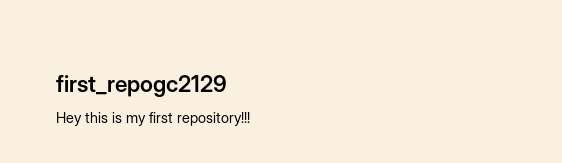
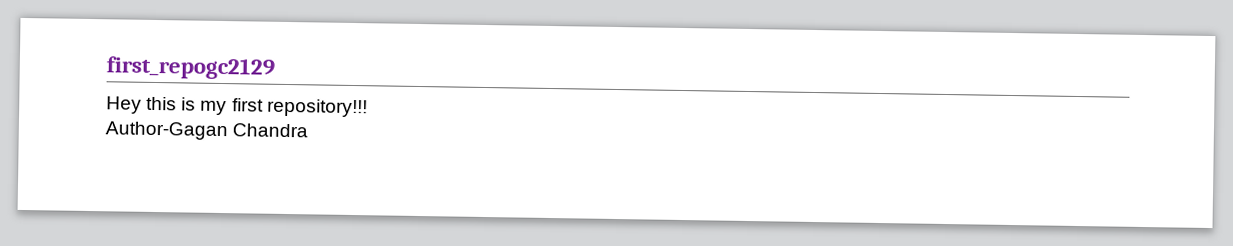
(250, 119) none -> [105,121,309,141] // Author-Gagan Chandra

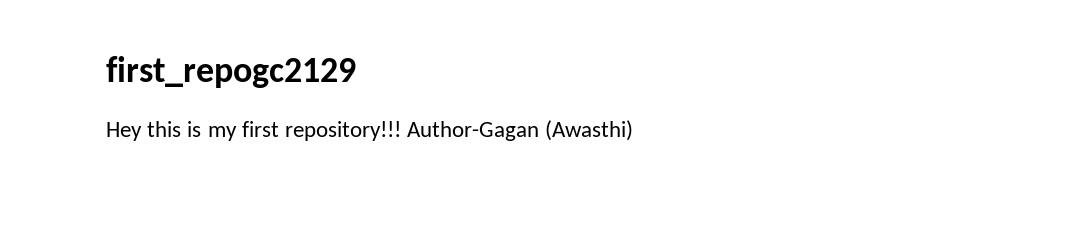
[105,121,309,141] // Author-Gagan Chandra -> [407,120,634,141] Author-Gagan (Awasthi)

